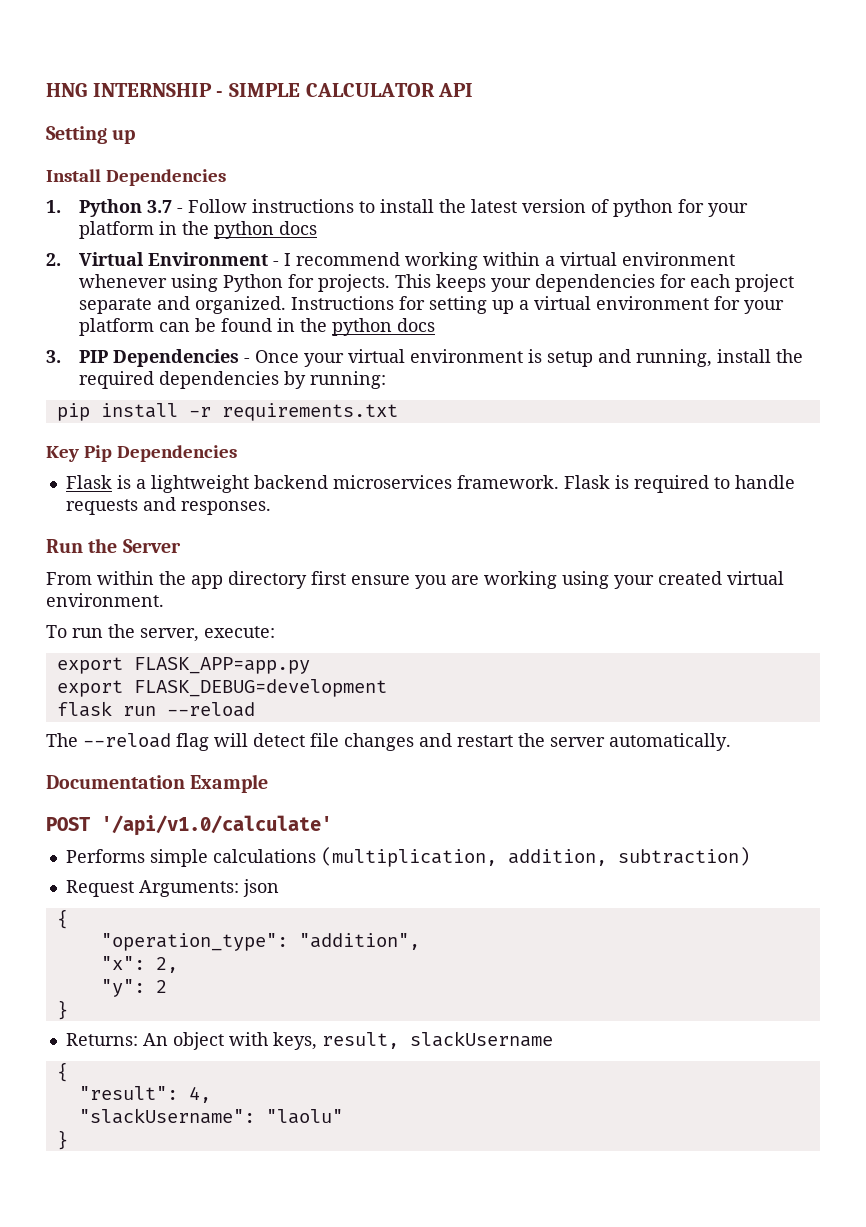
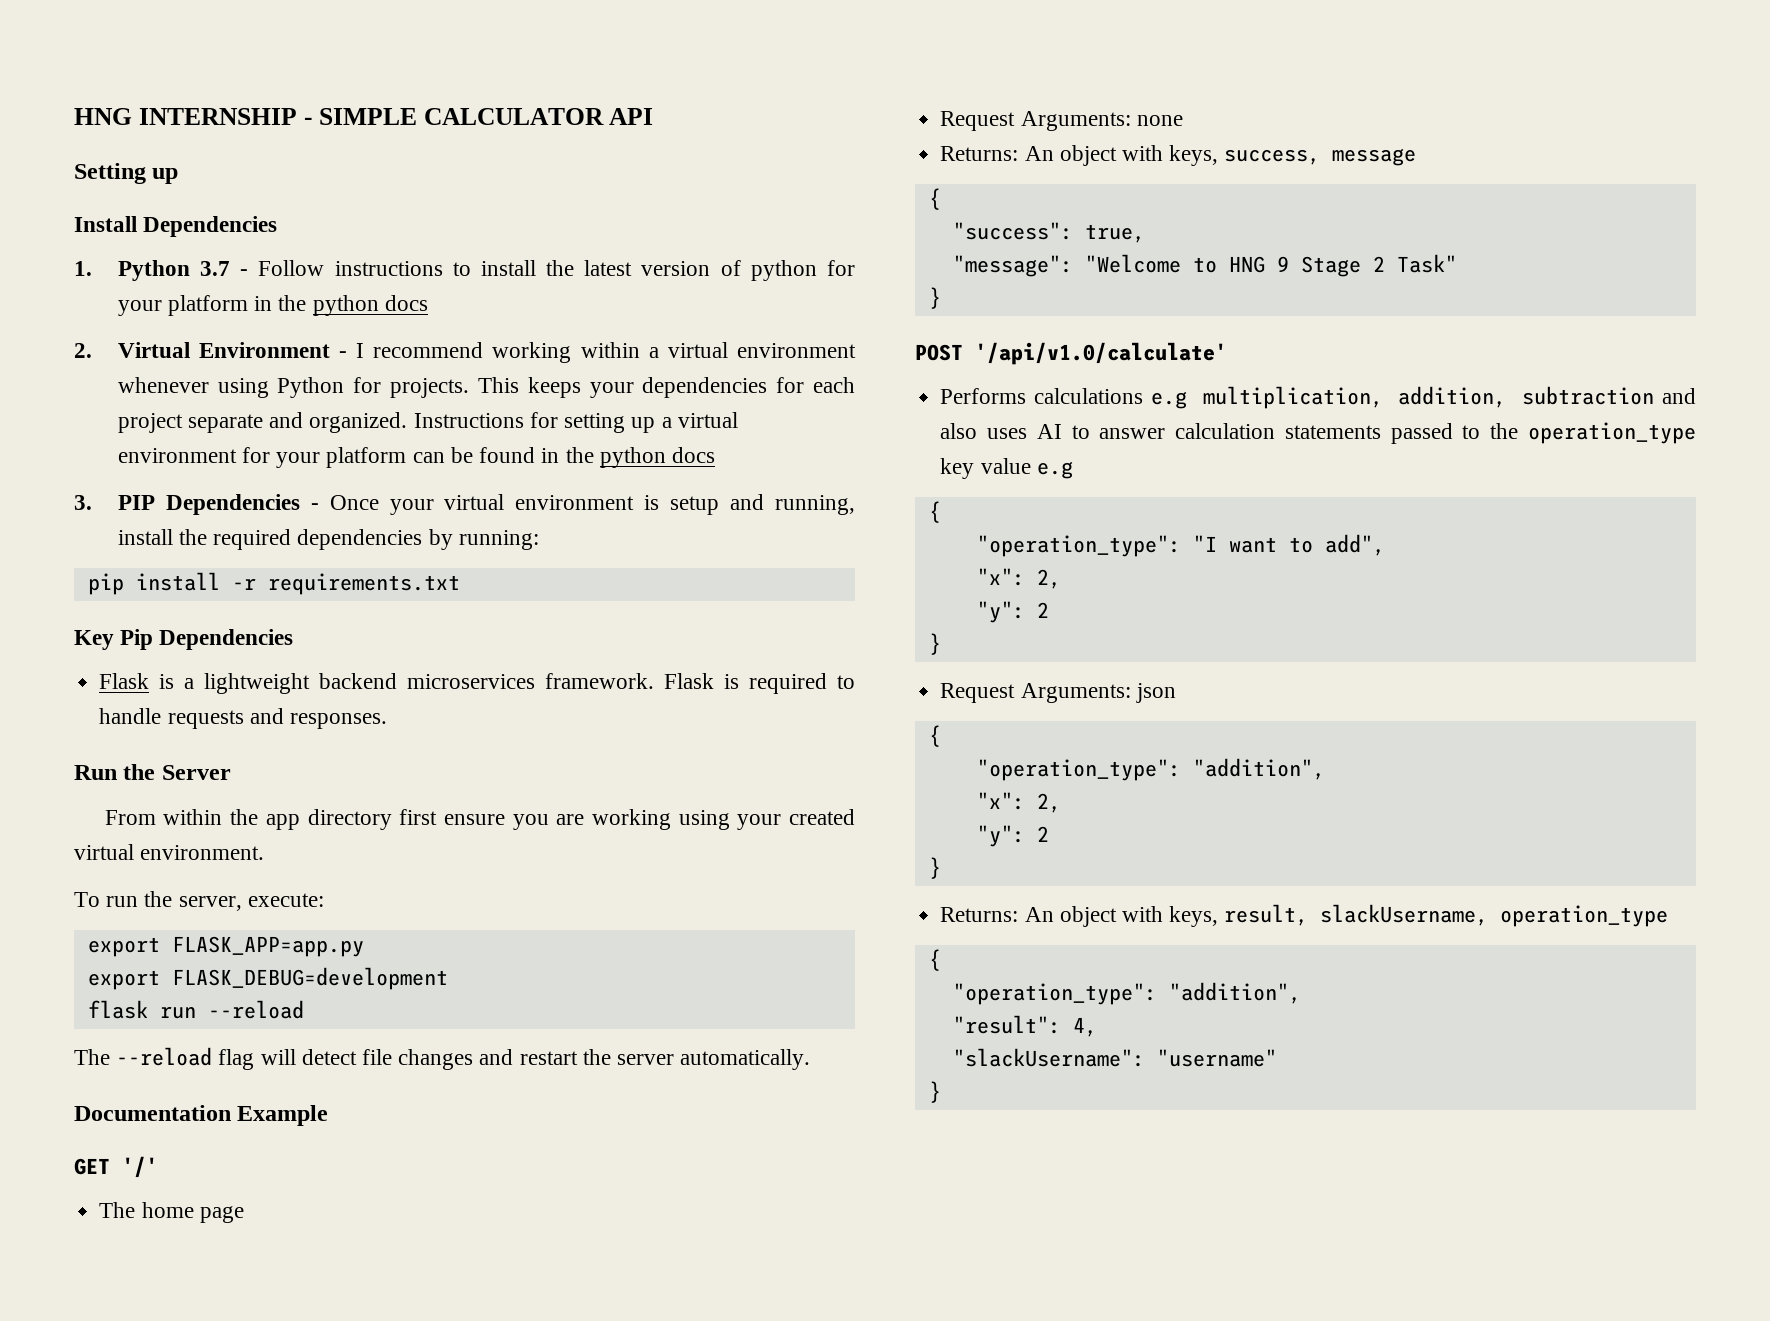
[46,815,332,836] [65,847,750,867] POST '/api/v1.0/calculate' // Performs simple calculations (multiplication, addition, subtraction) -> [74,1156,158,1178] [99,1202,244,1223] [940,111,1183,131] [940,145,1417,166] [928,188,941,210] [952,222,1145,243] [952,254,1457,277] [928,287,941,309] [915,342,1227,365] [940,386,1696,409] [940,422,1696,444] [940,458,1073,479] [928,501,941,523] [976,534,1385,557] [976,568,1061,589] [976,601,1049,623] [928,633,941,655] GET '/' // The home page // Request Arguments: none // Returns: An object with keys, success, message // { // "success": true, // "message": "Welcome to HNG 9 Stage 2 Task" // } // POST '/api/v1.0/calculate' // Performs calculations e.g multiplication, addition, subtraction and also uses AI to answer calculation statements passed to the operation_type key value e.g // { // "operation_type": "I want to add", // "x": 2, // "y": 2 // }
[409,1031,553,1047] [56,1062,68,1082] slackUsername // { -> [1320,904,1669,927] [928,949,941,971] [952,982,1301,1005] slackUsername, operation_type // { // "operation_type": "addition",
[265,1109,343,1124] "laolu" -> [1156,1049,1277,1067] "username"

